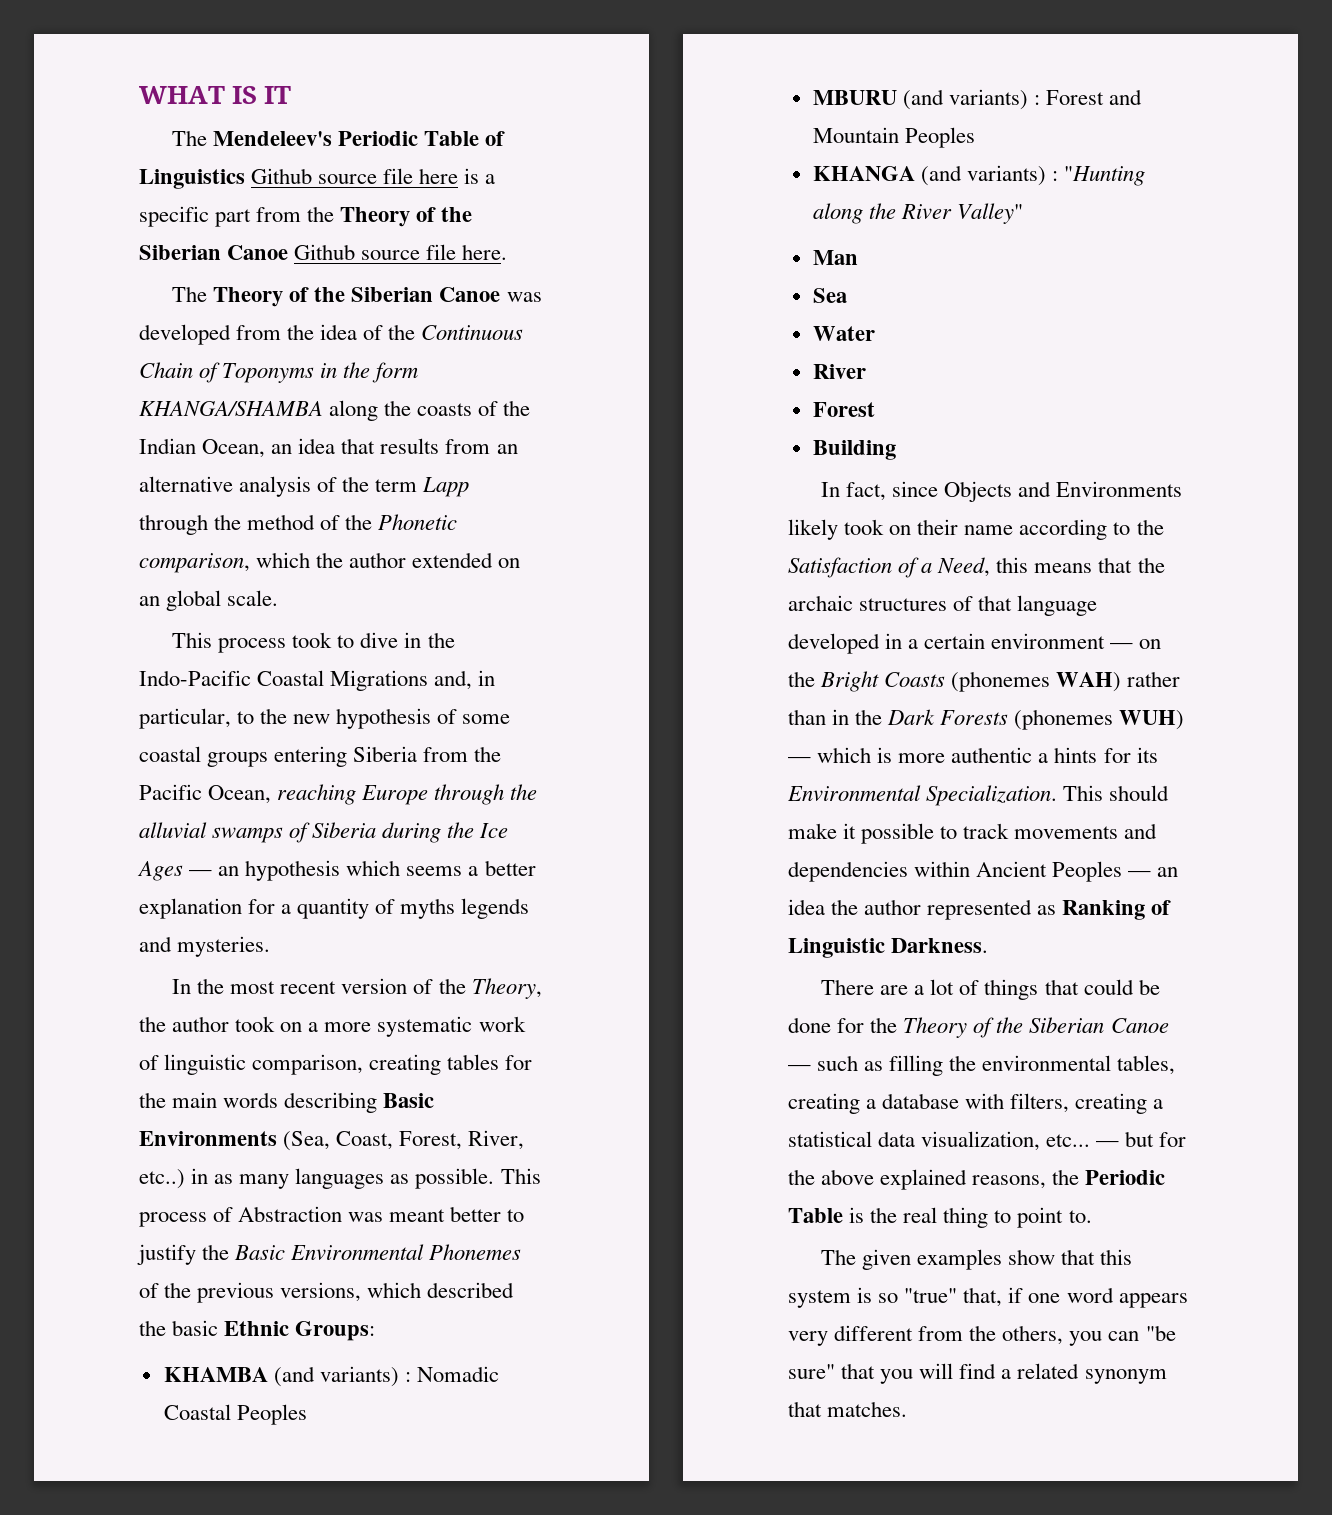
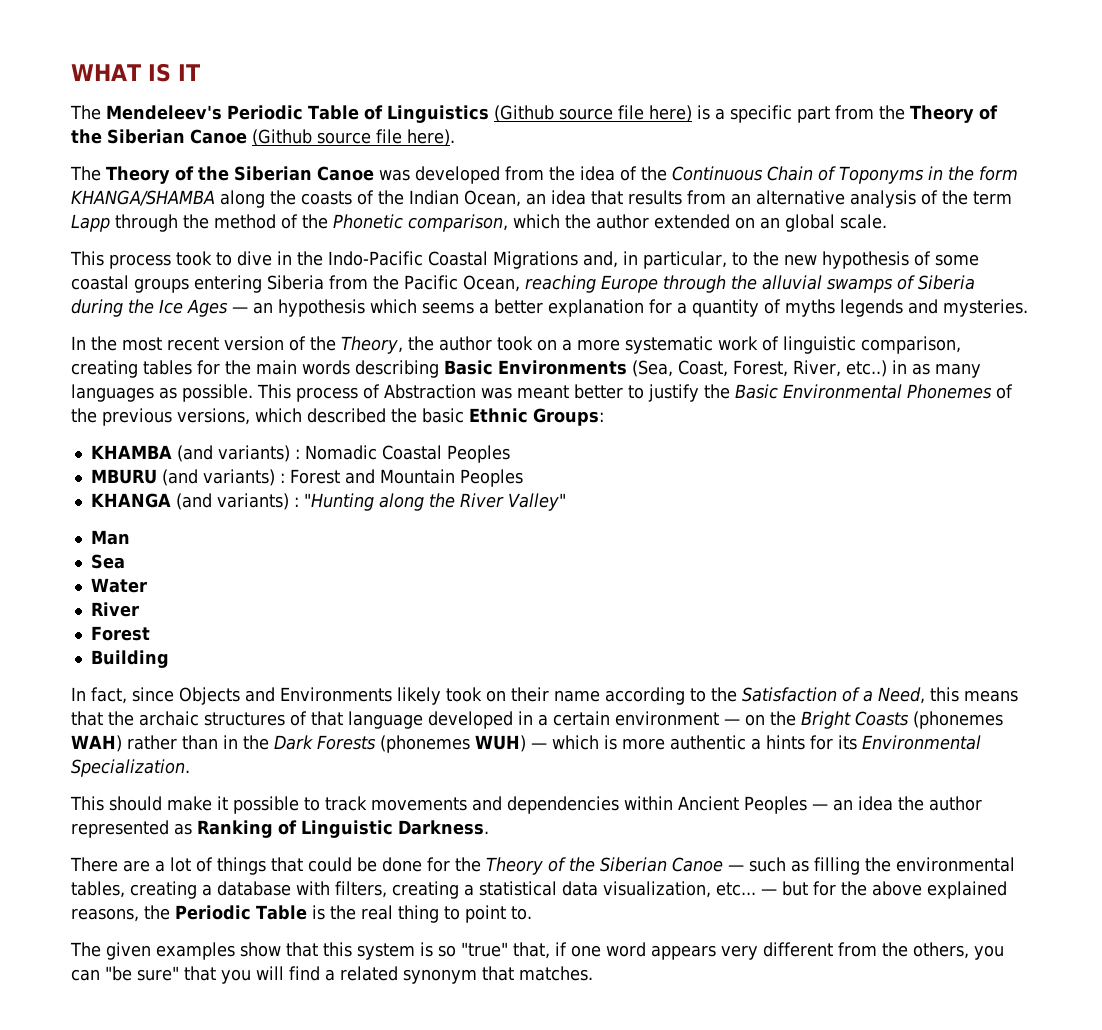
[251,168,459,184] Github source file here -> [493,105,692,122] (Github source file here)
[294,244,508,260] Github source file here. -> [252,129,455,146] (Github source file here).
(1058, 795) none -> (190, 768) //

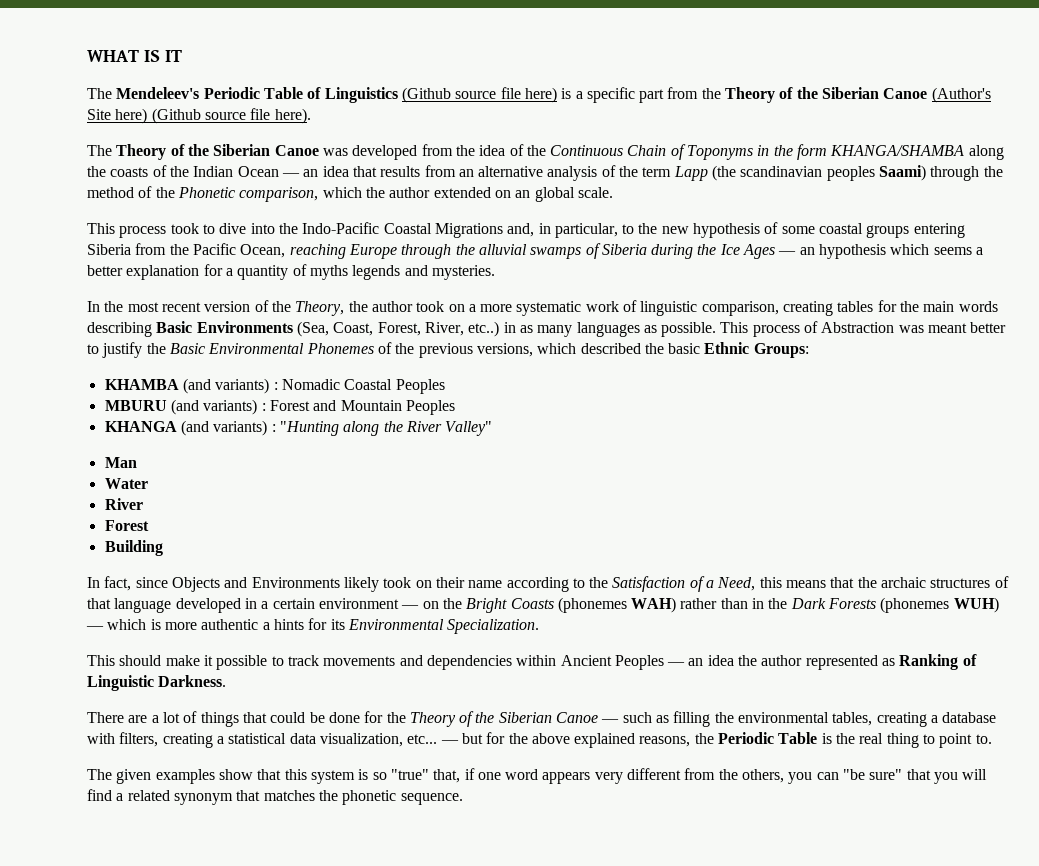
(247, 136) none -> [931,87,991,103] [87,108,148,124] (Author's Site here)
[464,190,521,207] Ocean, -> [237,166,300,177] Ocean —
(110, 223) none -> [712,165,927,181] (the scandinavian peoples Saami)
[277,251,292,265] in -> [250,223,275,234] into
[90,554,125,569] // Sea -> (137, 462) none
[519,966,593,981] matches. -> [263,790,463,805] matches the phonetic sequence.

